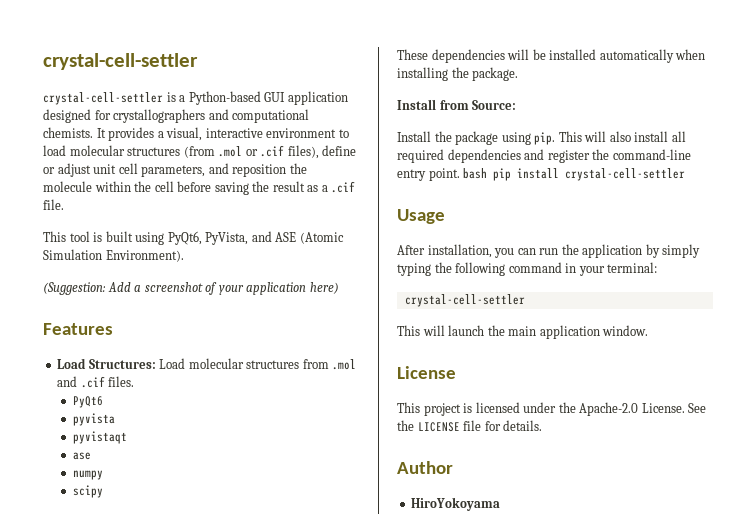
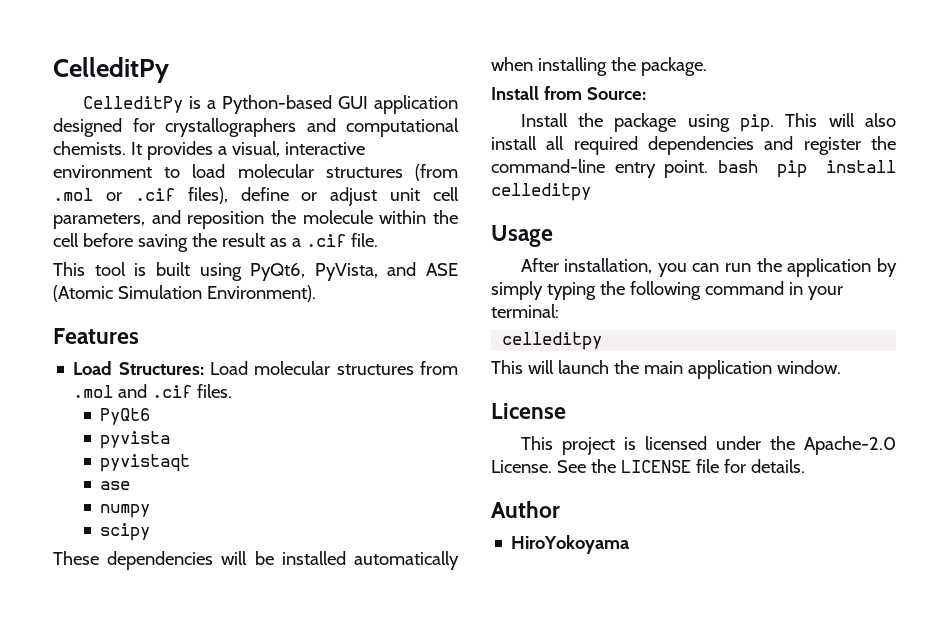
[43,53,198,70] [43,92,163,105] crystal-cell-settler // crystal-cell-settler -> [53,57,169,83] [82,96,183,113] CelleditPy // CelleditPy
[43,282,339,295] // (Suggestion: Add a screenshot of your application here) -> (316, 293) none
[565,168,686,181] crystal-cell-settler -> [491,183,591,201] celleditpy
[404,294,525,307] crystal-cell-settler -> [502,332,603,350] celleditpy

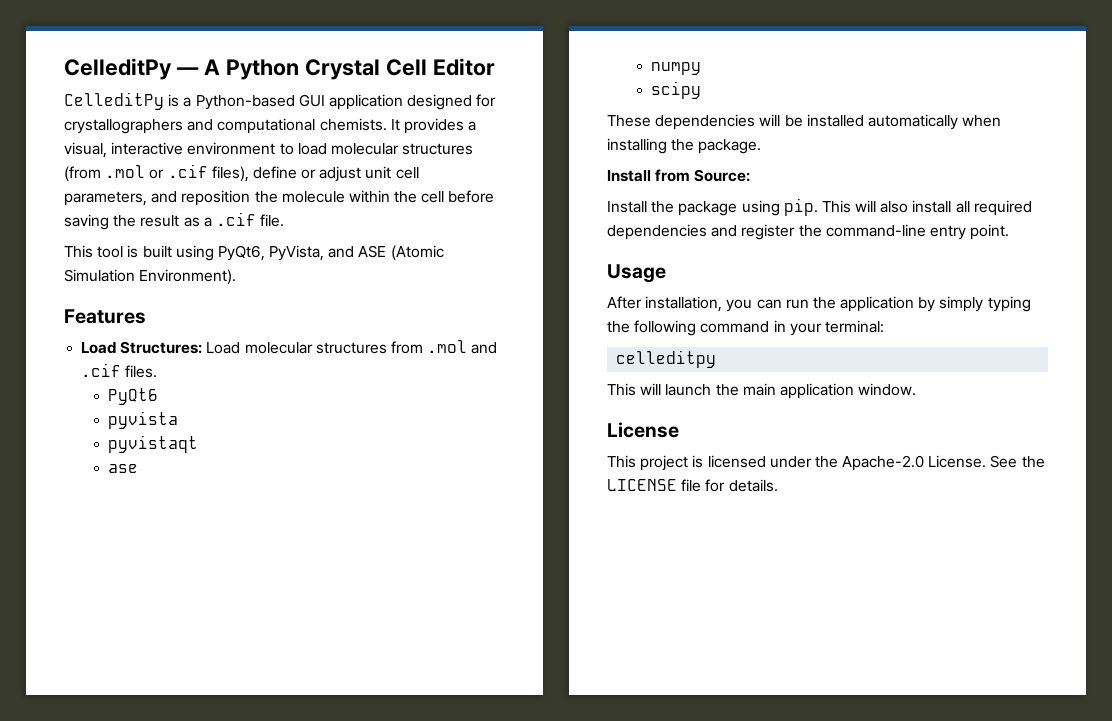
[53,57,169,83] CelleditPy -> [64,58,495,80] CelleditPy — A Python Crystal Cell Editor
[717,160,896,178] [491,183,591,201] bash pip install celleditpy -> (1010, 232) none
[491,501,560,518] [511,535,630,554] // Author // HiroYokoyama -> (778, 485) none

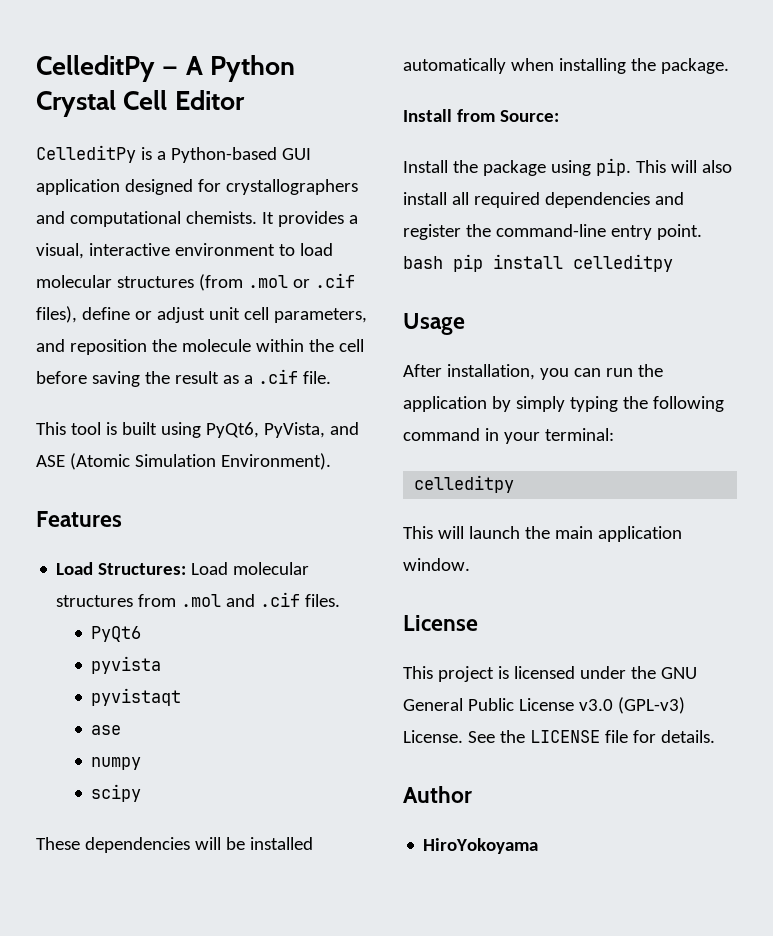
(1010, 232) none -> [403,254,673,272] bash pip install celleditpy
[842,455,925,471] Apache-2.0 -> [660,667,697,679] [403,697,685,714] GNU General Public License v3.0 (GPL-v3)
(778, 485) none -> [403,786,472,803] [423,838,539,854] // Author // HiroYokoyama

